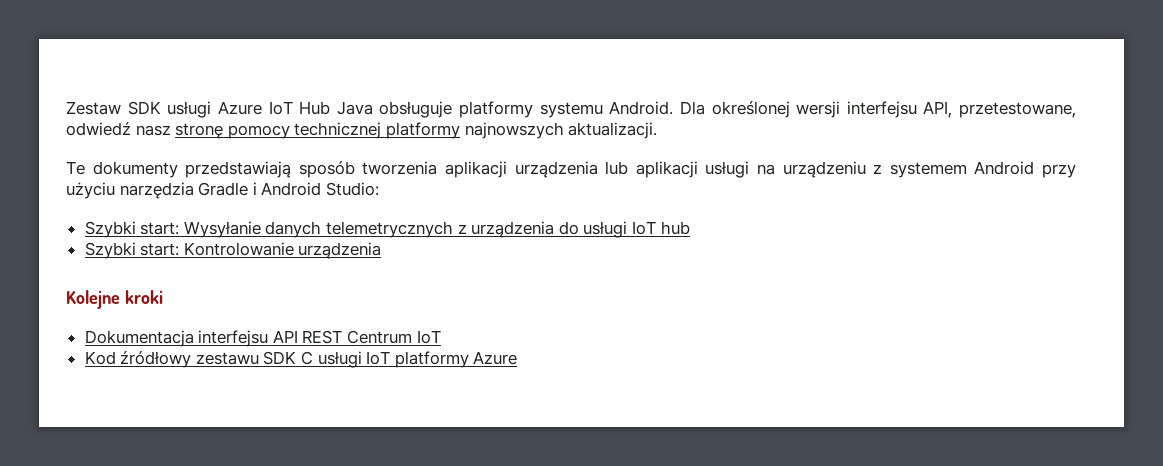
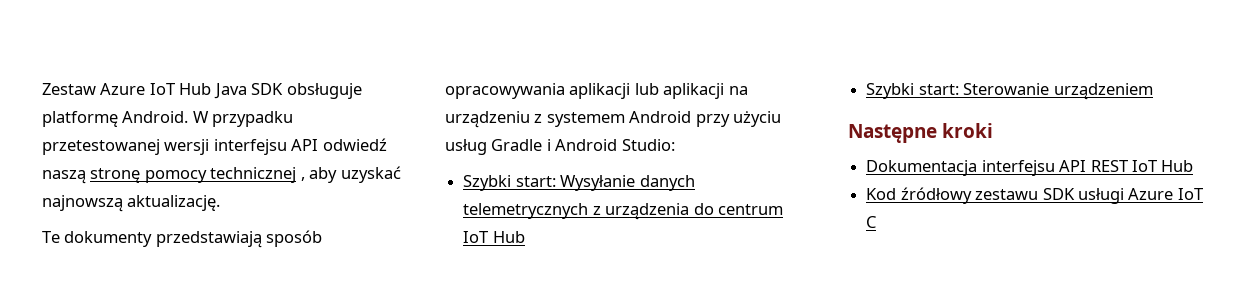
[127,101,212,118] SDK usługi -> (96, 89) none
[379,101,1076,118] [66,122,658,139] obsługuje platformy systemu Android. Dla określonej wersji interfejsu API, przetestowane, odwiedź nasz stronę pomocy technicznej platformy najnowszych aktualizacji. -> [251,83,362,99] [42,111,294,127] [42,138,387,155] [42,166,401,184] [42,195,221,212] SDK obsługuje platformę Android. W przypadku przetestowanej wersji interfejsu API odwiedź naszą stronę pomocy technicznej , aby uzyskać najnowszą aktualizację.
[362,161,598,178] tworzenia aplikacji urządzenia -> [445,83,631,99] opracowywania aplikacji
[705,161,750,178] usługi -> (725, 91) none
[119,182,194,199] narzędzia -> [445,139,487,155] usług
[583,221,690,238] [84,242,382,259] [66,290,120,309] usługi IoT hub // Szybki start: Kontrolowanie urządzenia // Kolejne -> [717,204,783,215] [463,231,525,243] [866,83,1153,100] [848,124,937,143] centrum IoT Hub // Szybki start: Sterowanie urządzeniem // Następne
[347,330,441,344] Centrum IoT -> [1131,160,1194,172] IoT Hub
[301,351,518,368] C usługi IoT platformy Azure -> [1077,188,1203,204] [866,216,877,228] usługi Azure IoT C

